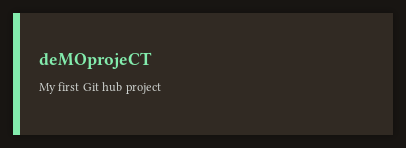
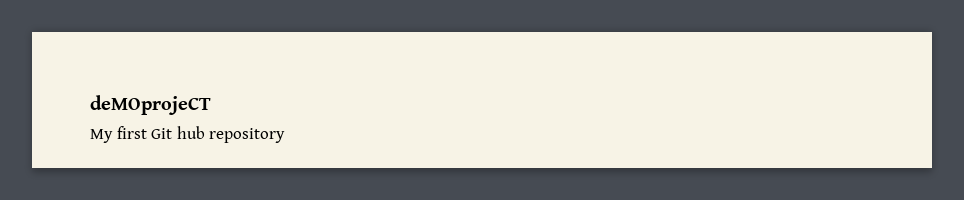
[125,83,161,94] project -> [209,128,286,143] repository

